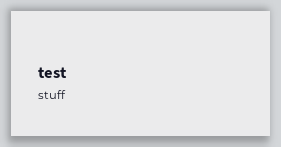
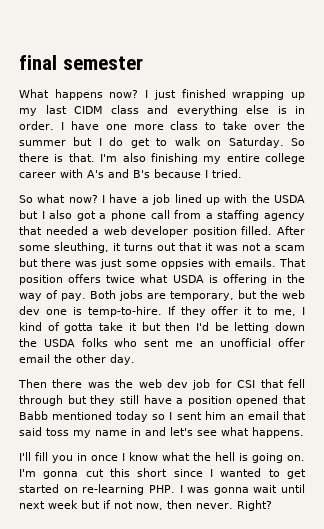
[38,67,67,78] [38,90,66,99] test // stuff -> [19,55,143,70] [19,89,306,100] [19,105,305,116] [19,121,305,130] [19,137,305,148] [19,153,305,164] [19,169,242,178] [19,194,306,205] [19,210,305,221] [19,226,305,237] [19,242,305,253] [19,258,306,269] [19,274,305,285] [19,290,305,301] [19,306,305,317] [19,322,305,333] [19,338,305,347] [19,354,135,365] [18,379,305,390] [19,395,306,406] [19,411,306,422] [19,427,304,438] [19,452,305,463] [19,468,306,479] [19,484,305,495] [19,500,272,511] final semester // What happens now? I just finished wrapping up my last CIDM class and everything else is in order. I have one more class to take over the summer but I do get to walk on Saturday. So there is that. I'm also finishing my entire college career with A's and B's because I tried. // So what now? I have a job lined up with the USDA but I also got a phone call from a staffing agency that needed a web developer position filled. After some sleuthing, it turns out that it was not a scam but there was just some oppsies with emails. That position offers twice what USDA is offering in the way of pay. Both jobs are temporary, but the web dev one is temp-to-hire. If they offer it to me, I kind of gotta take it but then I'd be letting down the USDA folks who sent me an unofficial offer email the other day. // Then there was the web dev job for CSI that fell through but they still have a position opened that Babb mentioned today so I sent him an email that said toss my name in and let's see what happens. // I'll fill you in once I know what the hell is going on. I'm gonna cut this short since I wanted to get started on re-learning PHP. I was gonna wait until next week but if not now, then never. Right?

